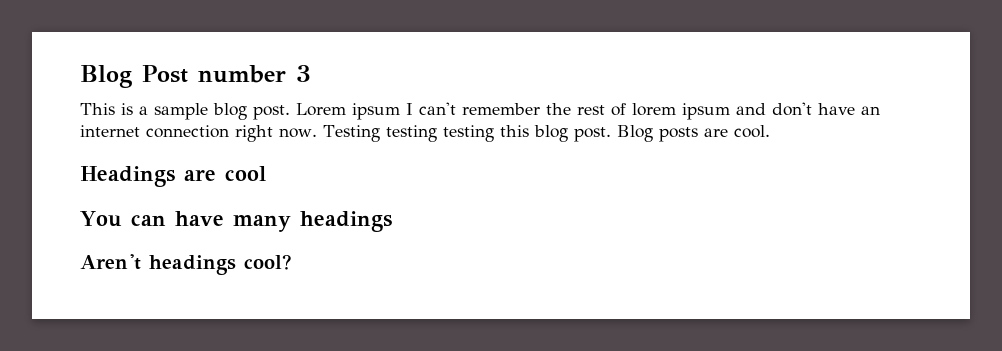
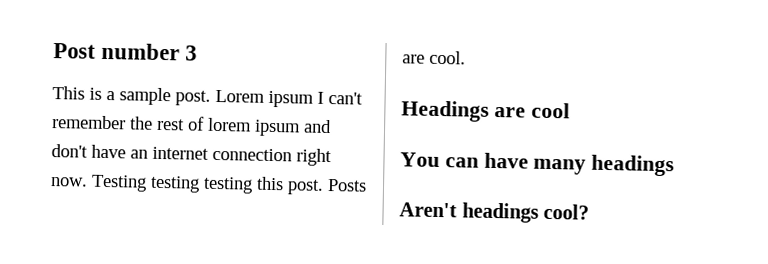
[80,65,132,88] Blog -> (53, 51) none
[213,103,247,120] blog -> (171, 96) none
[533,125,698,142] blog post. Blog posts -> [287,179,367,195] post. Posts

